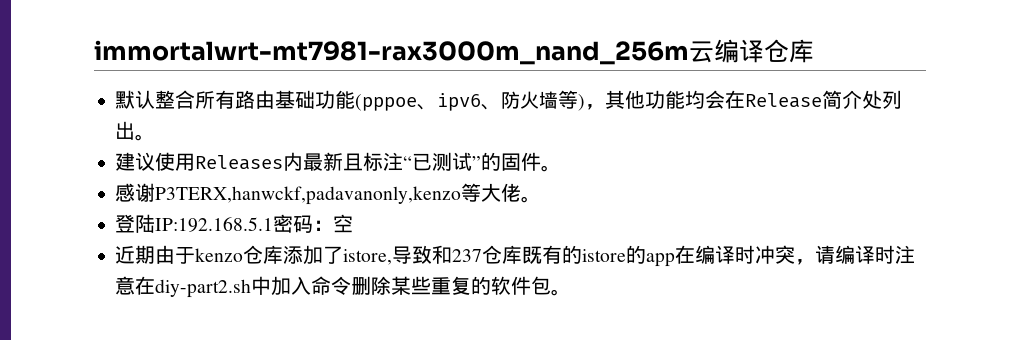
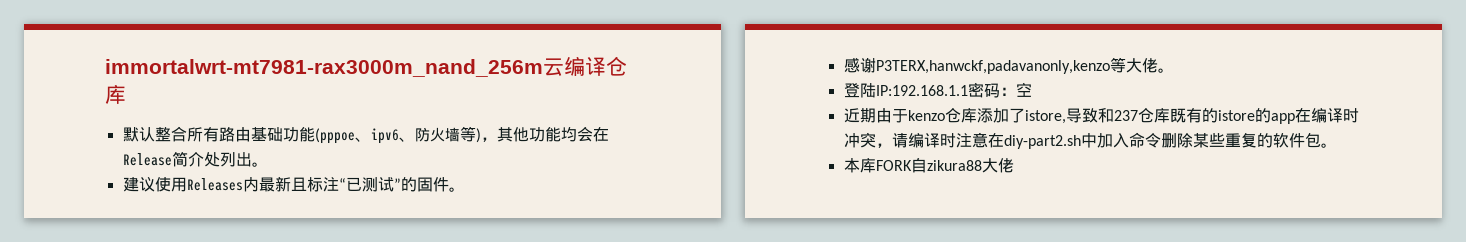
[155,217,274,232] IP:192.168.5.1 -> [875,85,968,96] IP:192.168.1.1
(572, 292) none -> [843,158,1014,173] // 本库FORK自zikura88大佬

